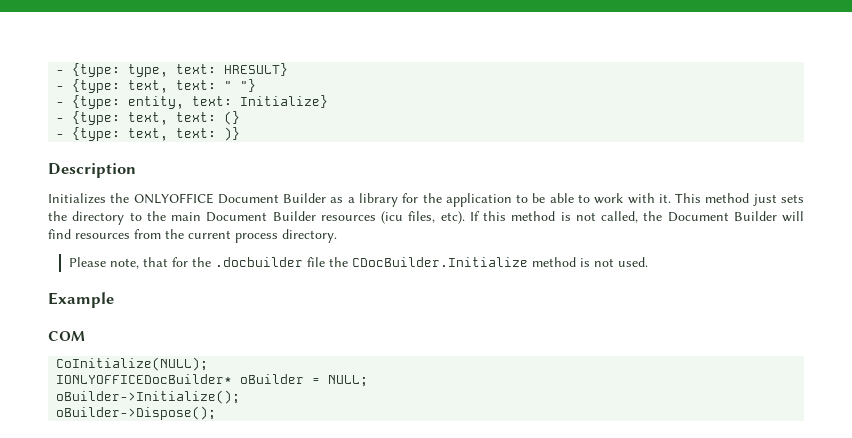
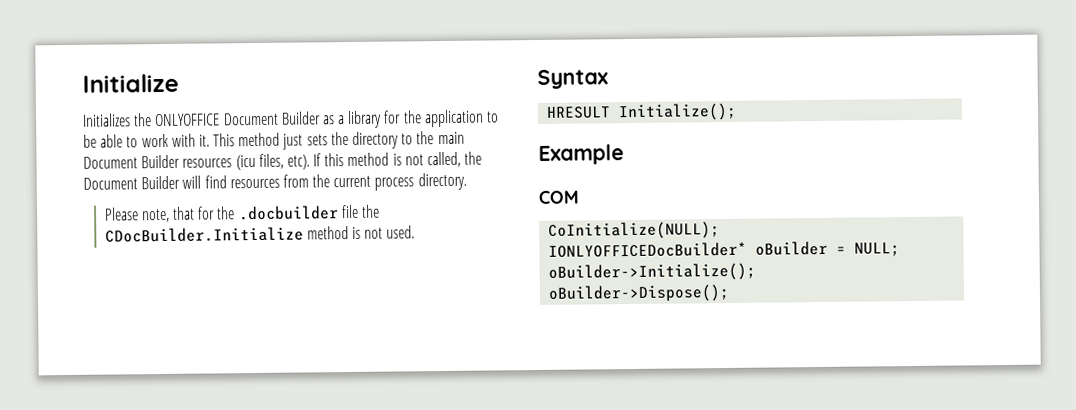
[56,63,289,77] [56,79,257,93] [56,95,329,109] [56,111,241,125] [56,127,241,141] [48,163,136,178] - {type: type, text: HRESULT} // - {type: text, text: " "} // - {type: entity, text: Initialize} // - {type: text, text: (} // - {type: text, text: )} // Description -> [82,73,179,93] Initialize
(648, 262) none -> [537,69,608,89] [546,102,738,122] // Syntax // HRESULT Initialize();

